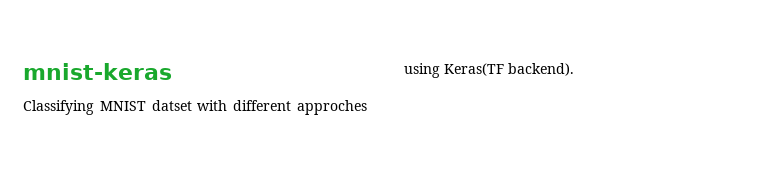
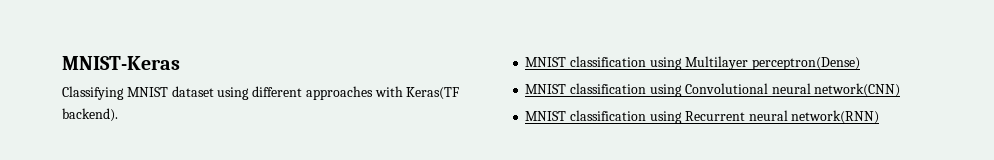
[23,63,172,80] mnist-keras -> [62,56,180,70] MNIST-Keras
[151,100,368,115] [404,63,574,78] datset with different approches using Keras(TF backend). -> [171,86,460,100] [62,108,118,122] [525,56,860,70] [525,83,901,97] [525,110,880,124] dataset using different approaches with Keras(TF backend). // MNIST classification using Multilayer perceptron(Dense) // MNIST classification using Convolutional neural network(CNN) // MNIST classification using Recurrent neural network(RNN)

